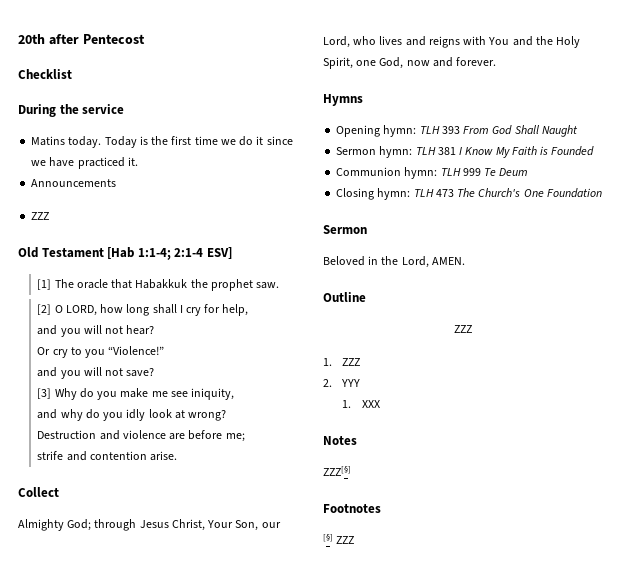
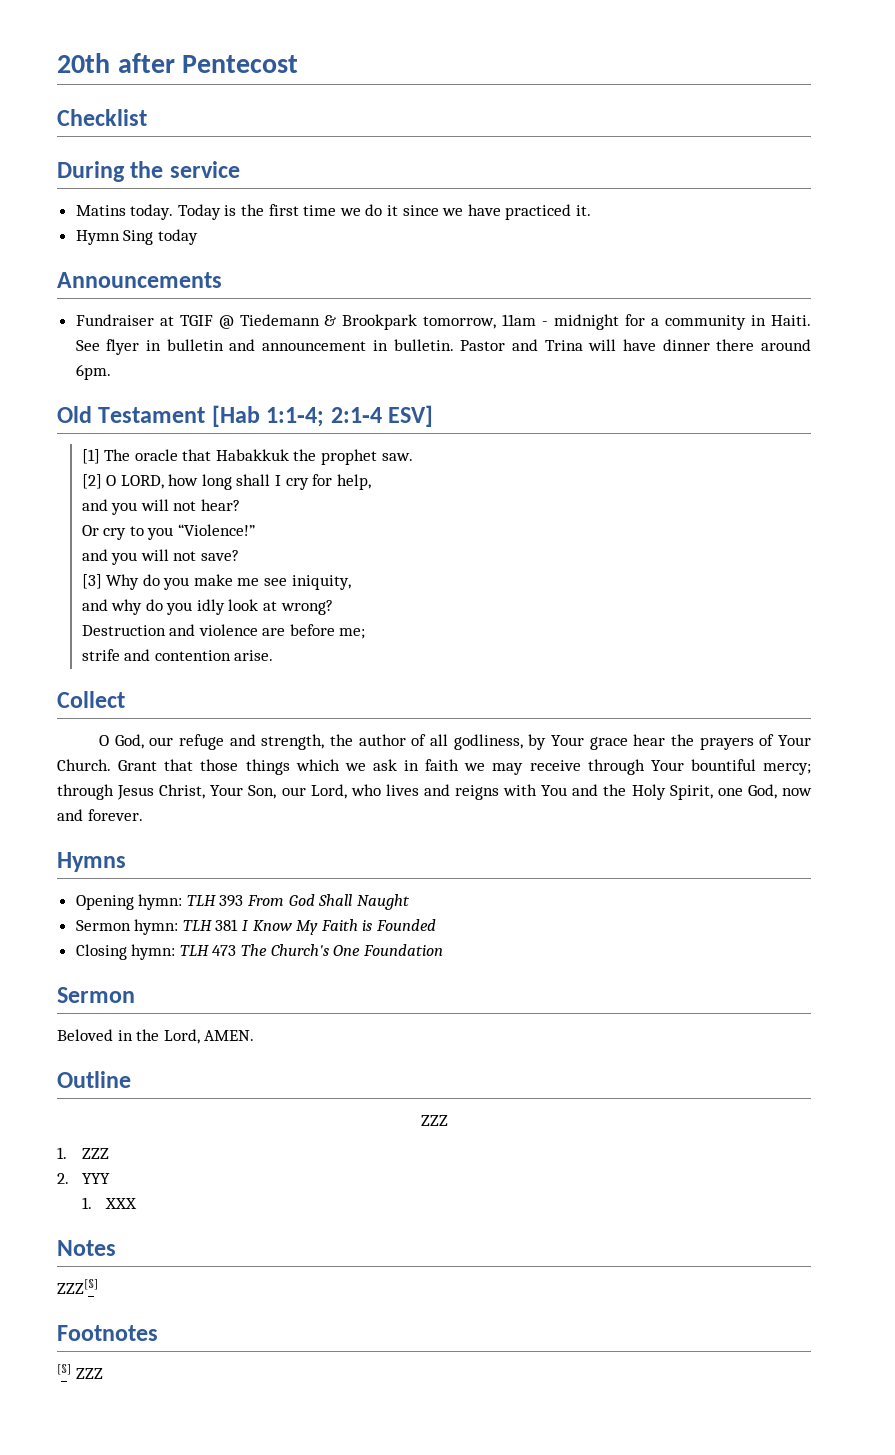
[31,179,117,187] [31,212,50,220] Announcements // ZZZ -> [75,229,198,245] [57,272,222,288] [75,314,812,330] [75,339,811,355] [75,364,111,380] Hymn Sing today // Announcements // Fundraiser at TGIF @ Tiedemann & Brookpark tomorrow, 11am - midnight for a community in Haiti. See flyer in bulletin and announcement in bulletin. Pastor and Trina will have dinner there around 6pm.
[18,519,92,531] Almighty God; -> [98,734,811,750] [57,759,811,775] O God, our refuge and strength, the author of all godliness, by Your grace hear the prayers of Your Church. Grant that those things which we ask in faith we may receive through Your bountiful mercy;
[336,167,529,179] // Communion hymn: TLH 999 Te Deum -> (437, 925) none

